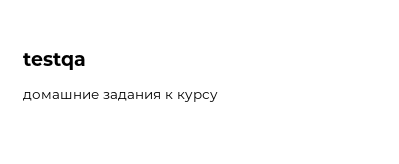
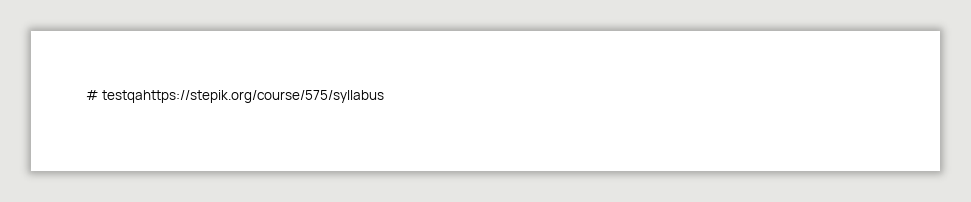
[23,53,86,70] [23,92,218,102] testqa // домашние задания к курсу -> [86,90,384,103] # testqahttps://stepik.org/course/575/syllabus

